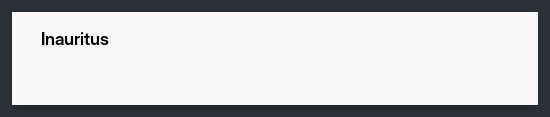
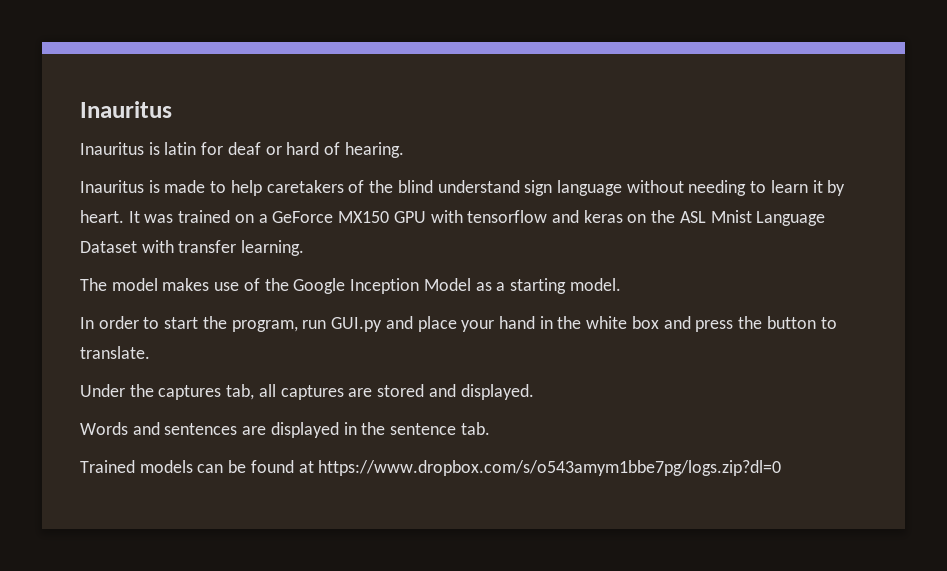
[41,32,109,45] Inauritus -> [80,101,172,118] [80,142,404,158] [80,180,846,196] [80,210,826,226] [80,240,305,256] [80,278,621,294] [80,316,837,332] [80,346,150,359] [80,384,534,400] [80,422,490,438] [80,460,782,476] Inauritus // Inauritus is latin for deaf or hard of hearing. // Inauritus is made to help caretakers of the blind understand sign language without needing to learn it by heart. It was trained on a GeForce MX150 GPU with tensorflow and keras on the ASL Mnist Language Dataset with transfer learning. // The model makes use of the Google Inception Model as a starting model. // In order to start the program, run GUI.py and place your hand in the white box and press the button to translate. // Under the captures tab, all captures are stored and displayed. // Words and sentences are displayed in the sentence tab. // Trained models can be found at https://www.dropbox.com/s/o543amym1bbe7pg/logs.zip?dl=0

